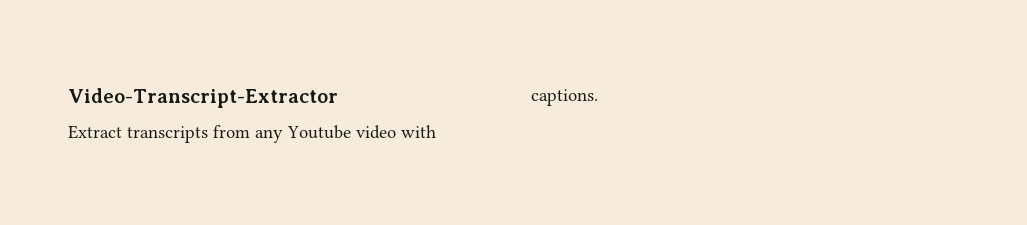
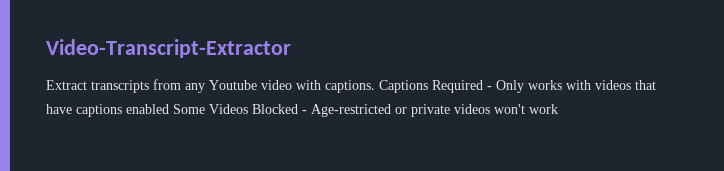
(598, 97) none -> [379,80,656,93] [46,104,558,117] Captions Required - Only works with videos that have captions enabled Some Videos Blocked - Age-restricted or private videos won't work

